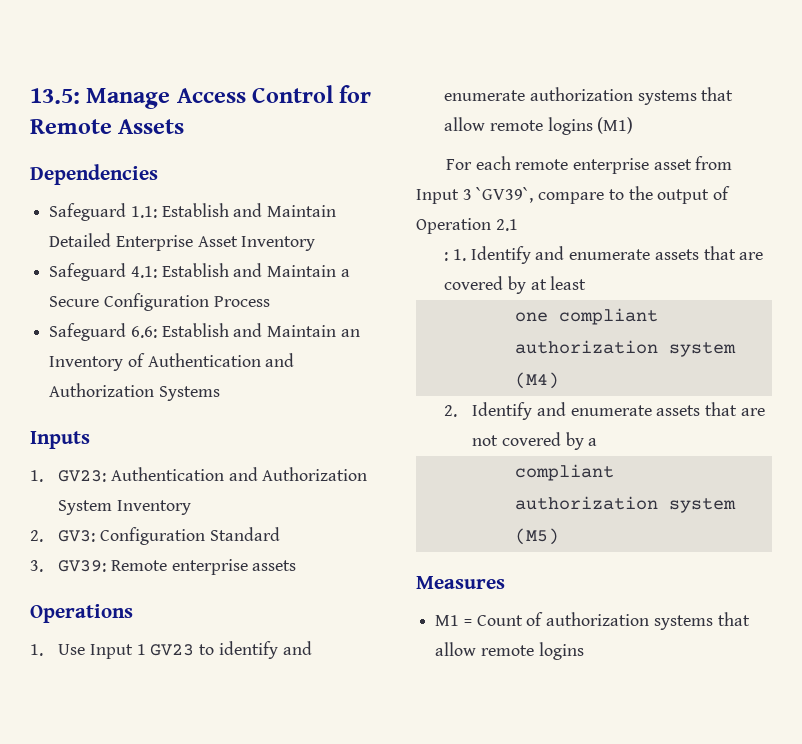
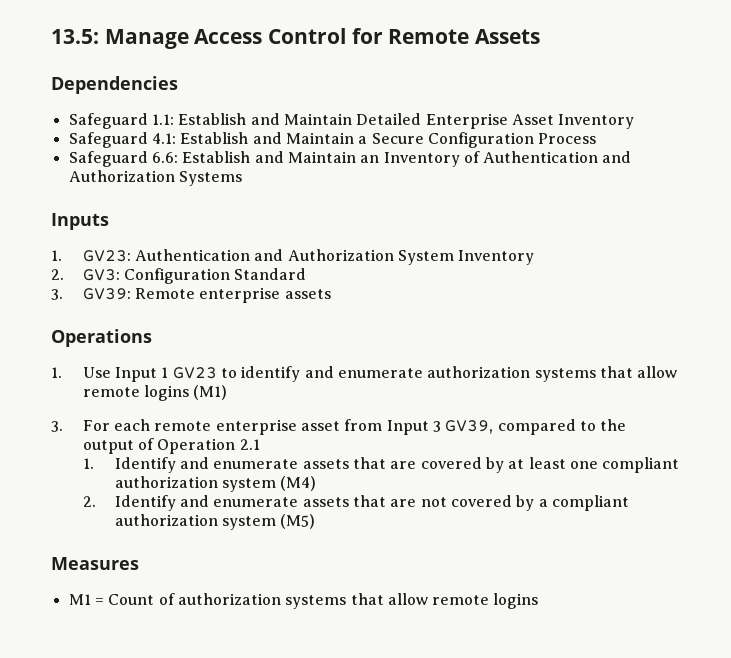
(634, 125) none -> [51,421,63,432] 3.
[476,187,605,204] `GV39`, compare -> [445,419,576,435] GV39, compared
[444,252,449,261] : -> (260, 444) none
(587, 283) // -> (566, 463) none
(598, 442) // -> (548, 503) none

